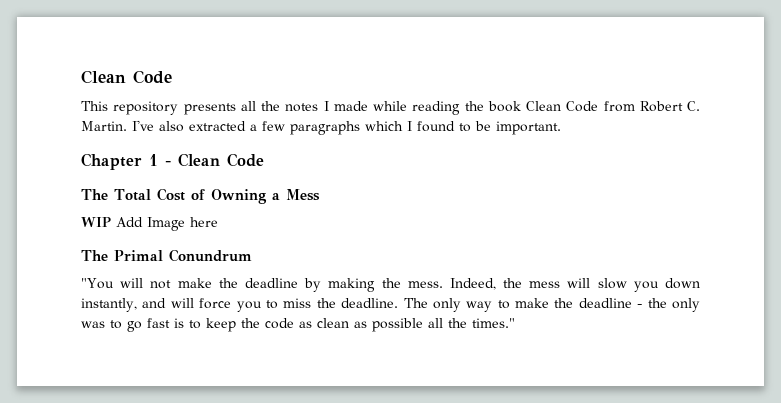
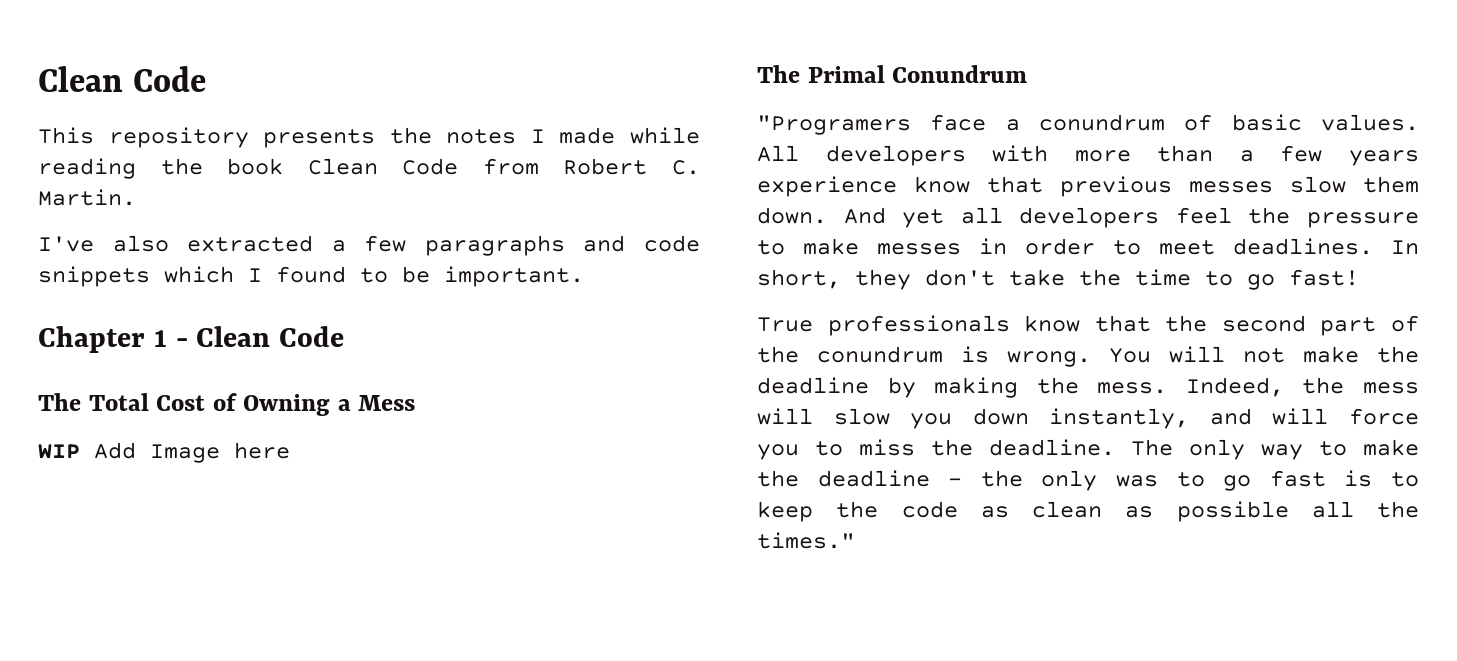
[240,101,256,111] all -> (376, 138) none
(127, 126) none -> (136, 197) //
(360, 128) none -> [583,235,700,252] [38,266,150,287] and code snippets
[81,278,114,289] "You -> [757,114,1419,135] [757,145,1419,166] [757,176,1419,197] [757,207,1419,228] [757,238,1419,255] [757,269,1359,290] [757,315,1419,336] [757,346,1151,367] "Programers face a conundrum of basic values. All developers with more than a few years experience know that previous messes slow them down. And yet all developers feel the pressure to make messes in order to meet deadlines. In short, they don't take the time to go fast! // True professionals know that the second part of the conundrum is wrong. You

